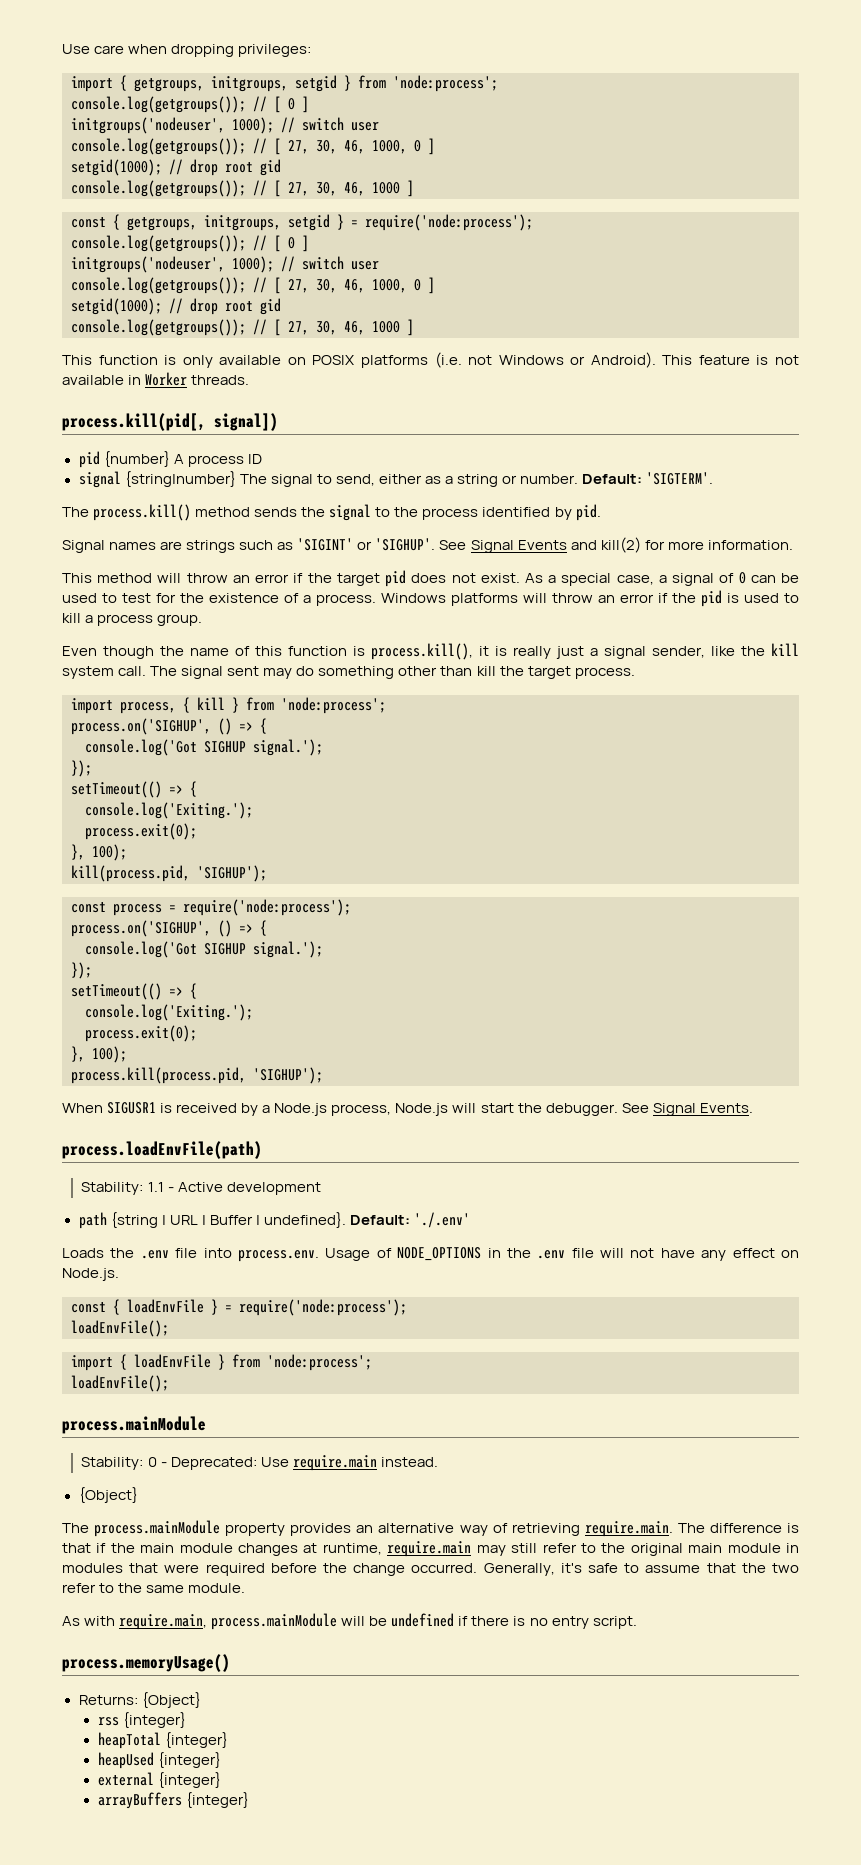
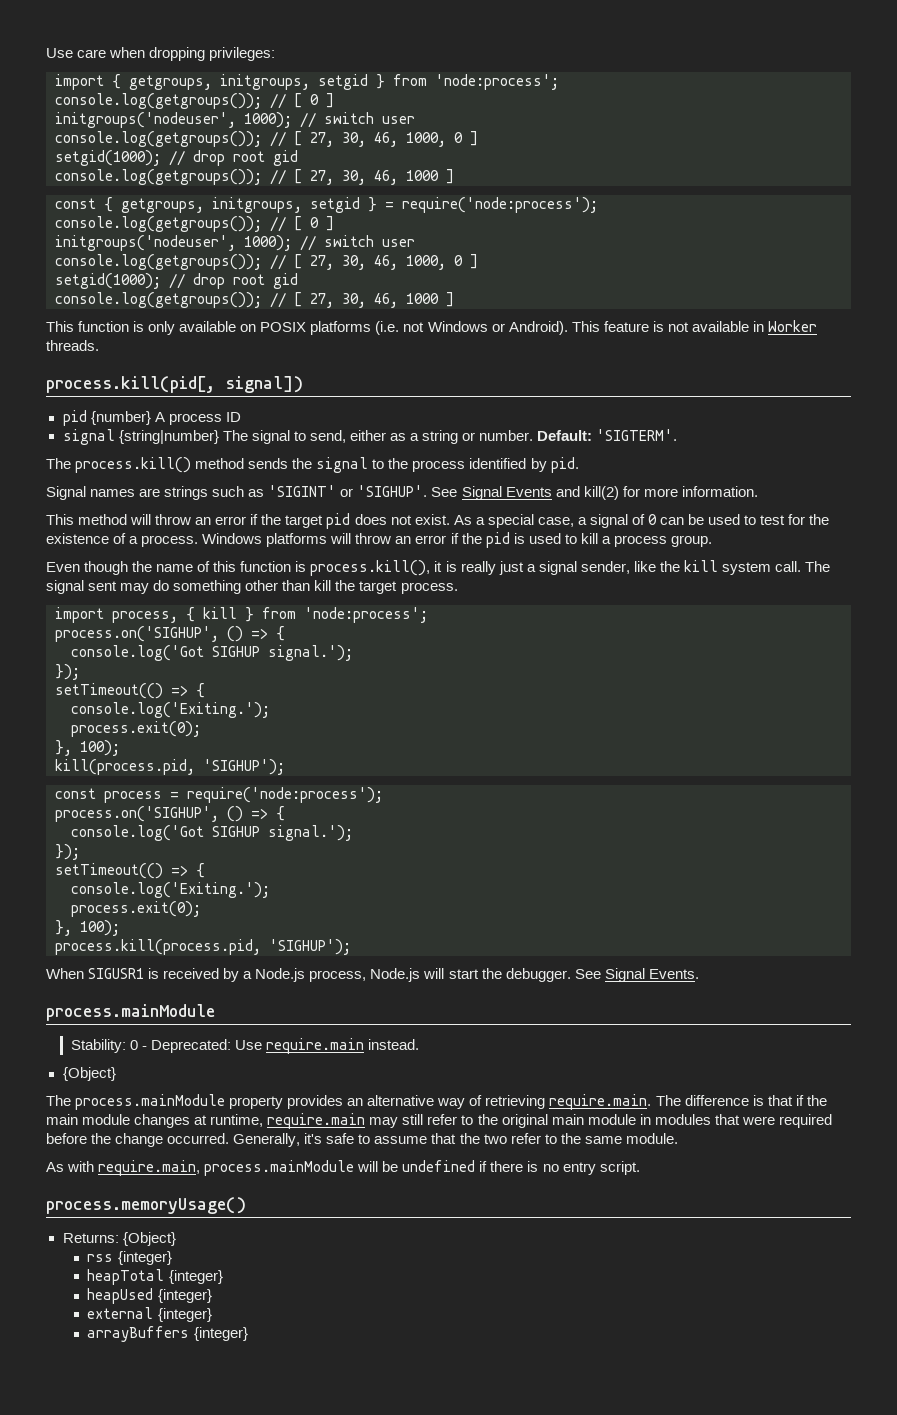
[62,1141,262,1159] [81,1182,321,1195] [78,1212,470,1229] [62,1247,800,1262] [62,1268,119,1281] [71,1299,407,1316] [71,1320,169,1337] [71,1354,372,1371] [71,1375,169,1392] // process.loadEnvFile(path) // Stability: 1.1 - Active development // path {string | URL | Buffer | undefined}. Default: './.env' // Loads the .env file into process.env. Usage of NODE_OPTIONS in the .env file will not have any effect on Node.js. // const { loadEnvFile } = require('node:process'); // loadEnvFile(); // import { loadEnvFile } from 'node:process'; // loadEnvFile(); -> (699, 974) none

